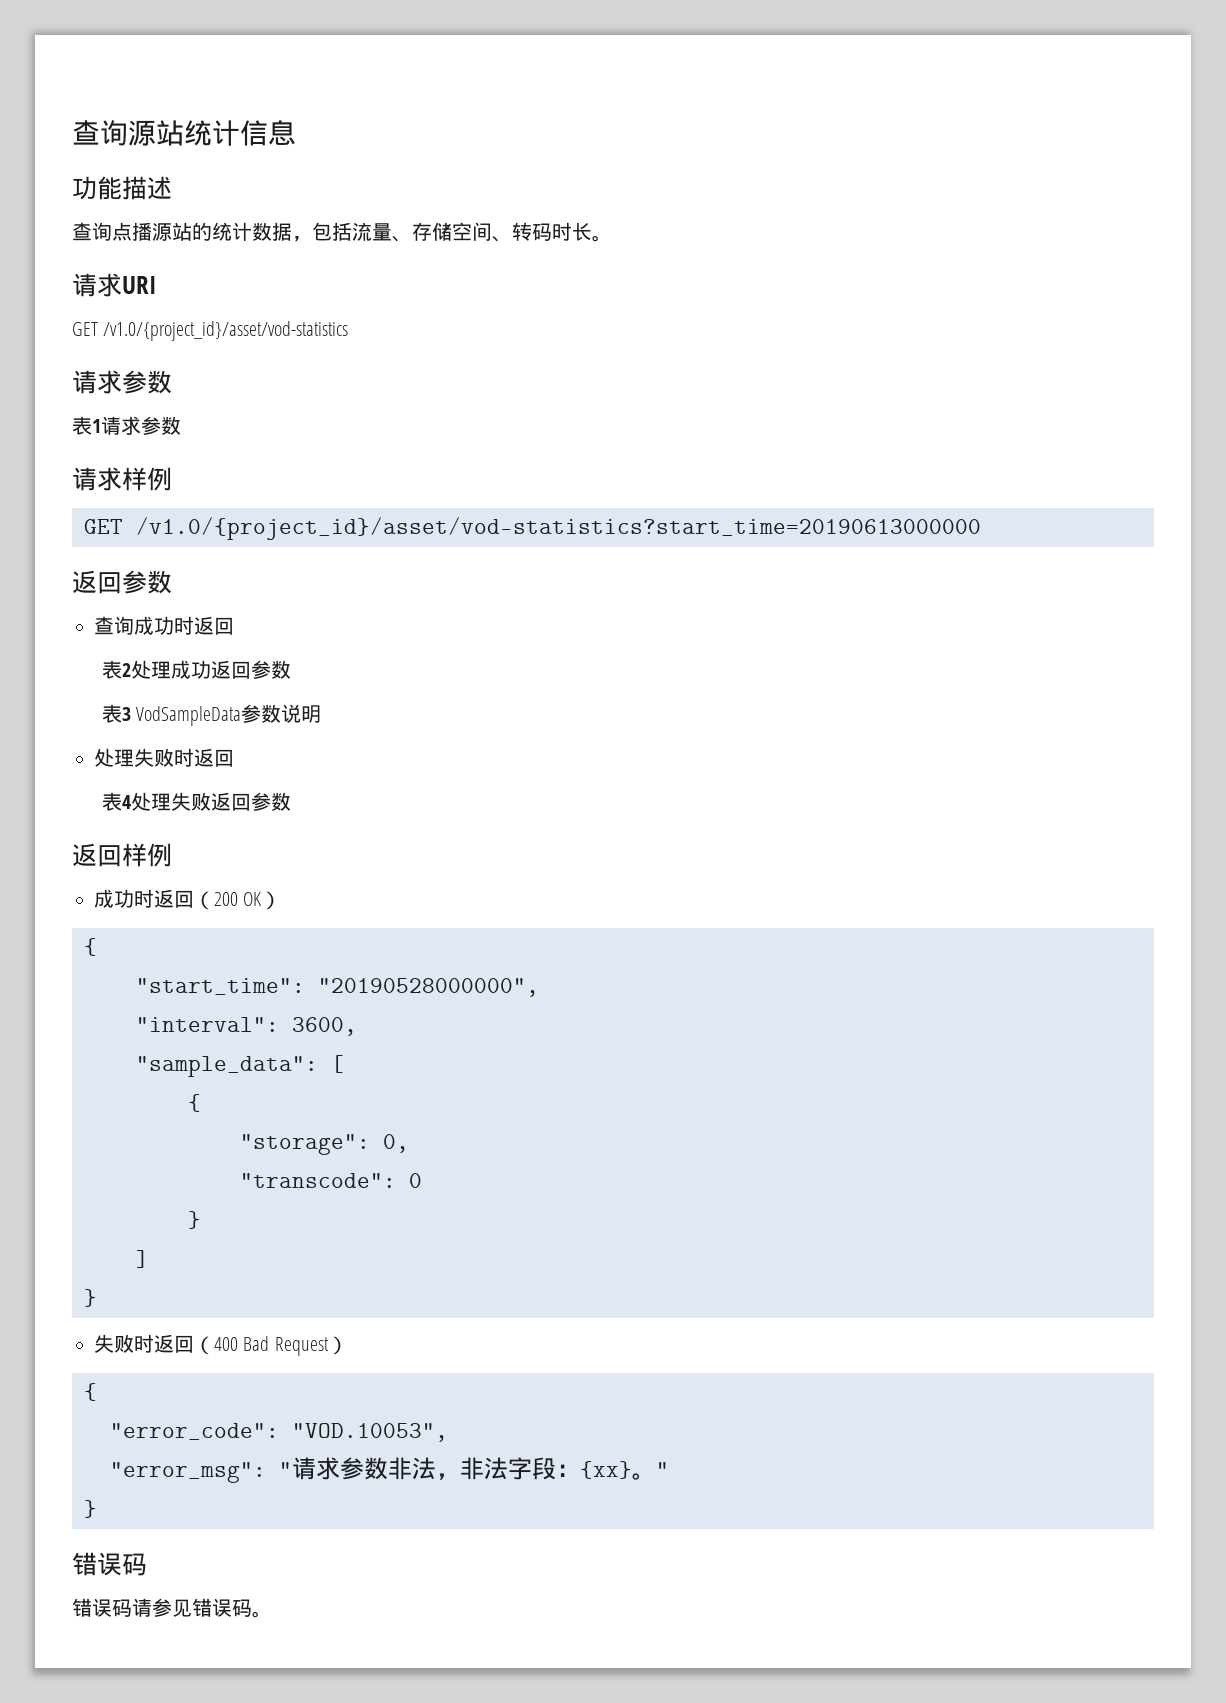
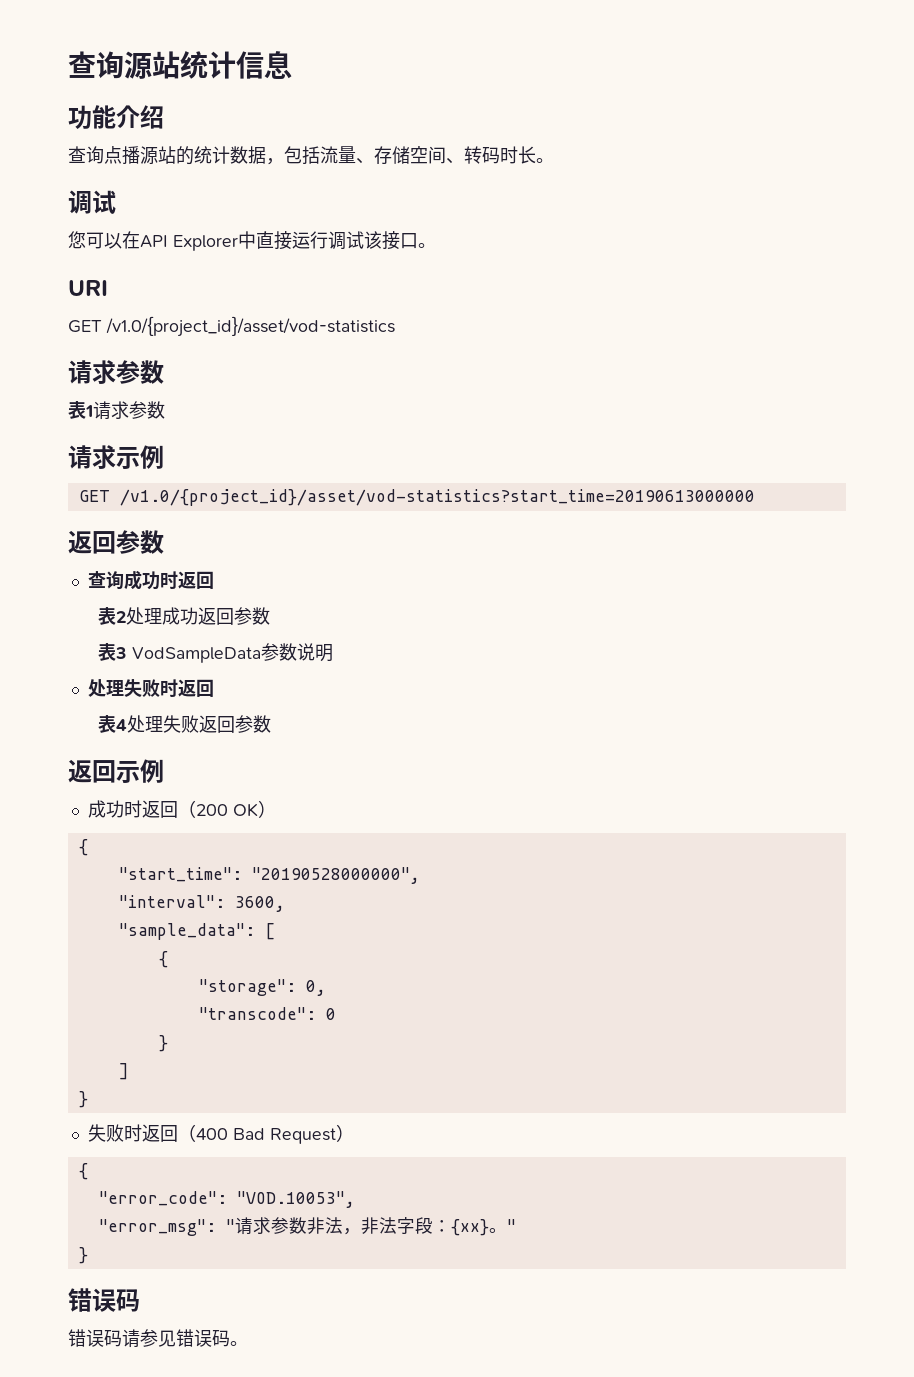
[122,176,172,200] 描述 -> [116,105,164,129] 介绍
[72,273,122,297] 请求 -> [68,190,116,214] [68,231,436,251] 调试 // 您可以在API Explorer中直接运行调试该接口。 //
[122,467,147,491] 样 -> [116,447,140,469] 示
[122,843,147,867] 样 -> [116,761,140,783] 示

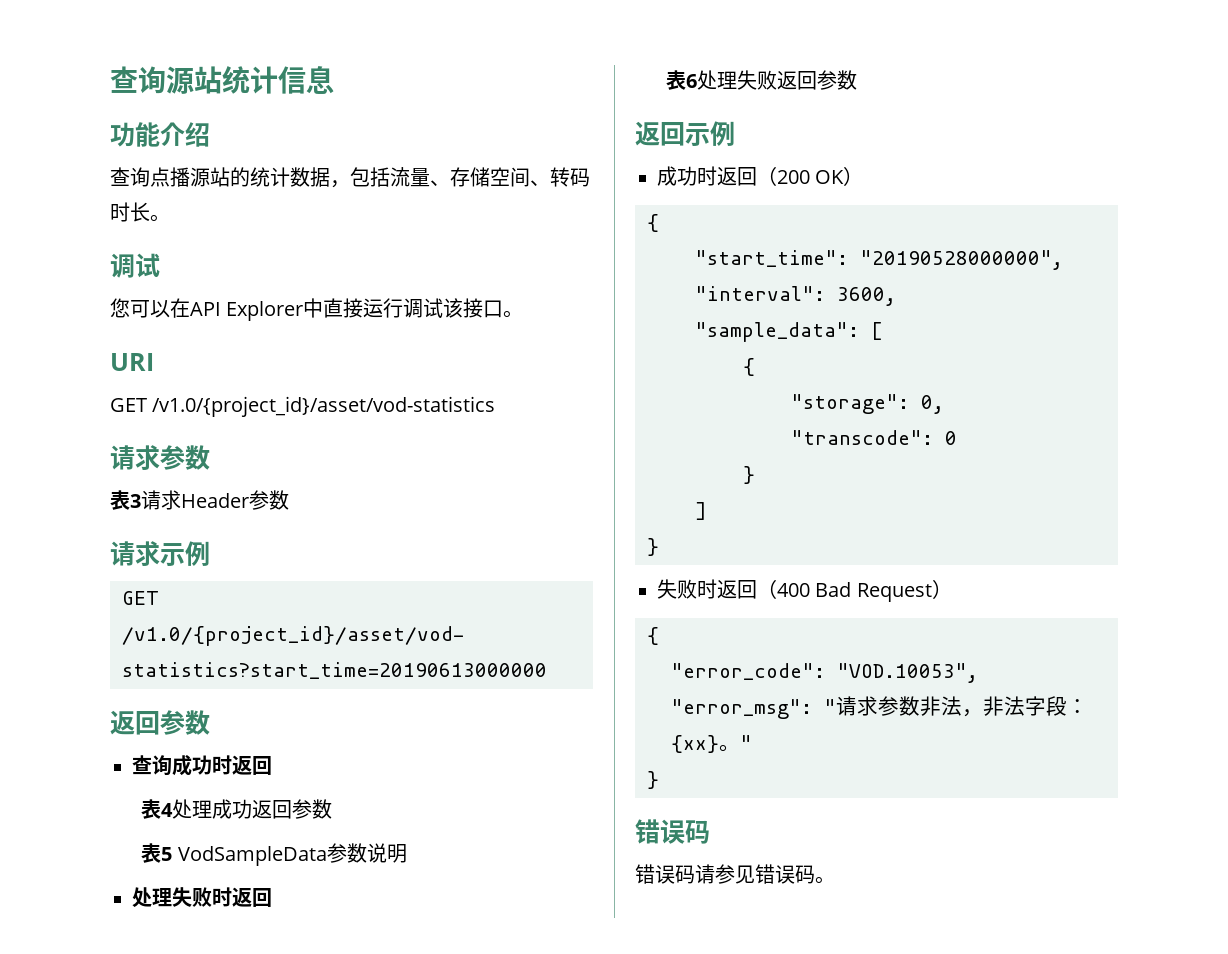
[85,401,129,420] 1请求 -> [130,490,249,510] 3请求Header
[115,611,126,623] 2 -> [161,803,174,817] 4
[114,647,127,659] 3 -> [161,847,173,861] 5
[115,719,127,731] 4 -> [686,74,698,88] 6

